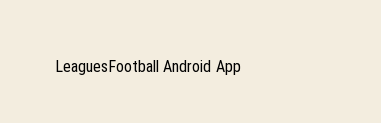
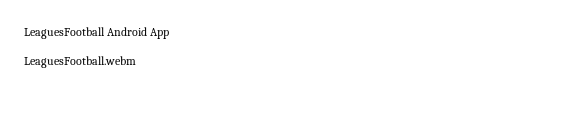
(241, 67) none -> [24,56,136,68] // LeaguesFootball.webm

